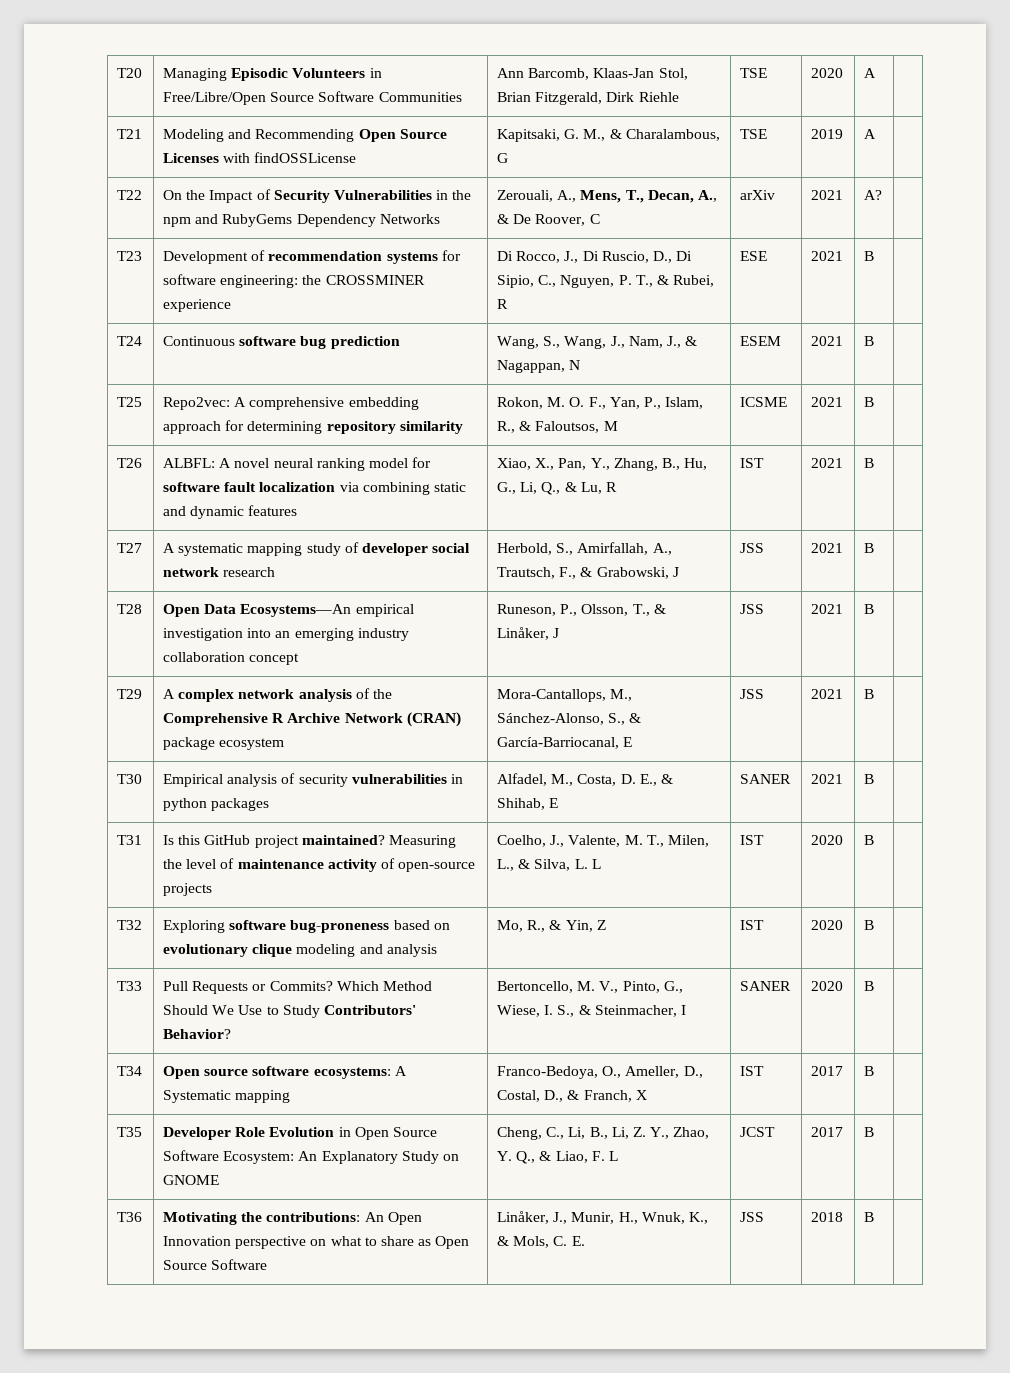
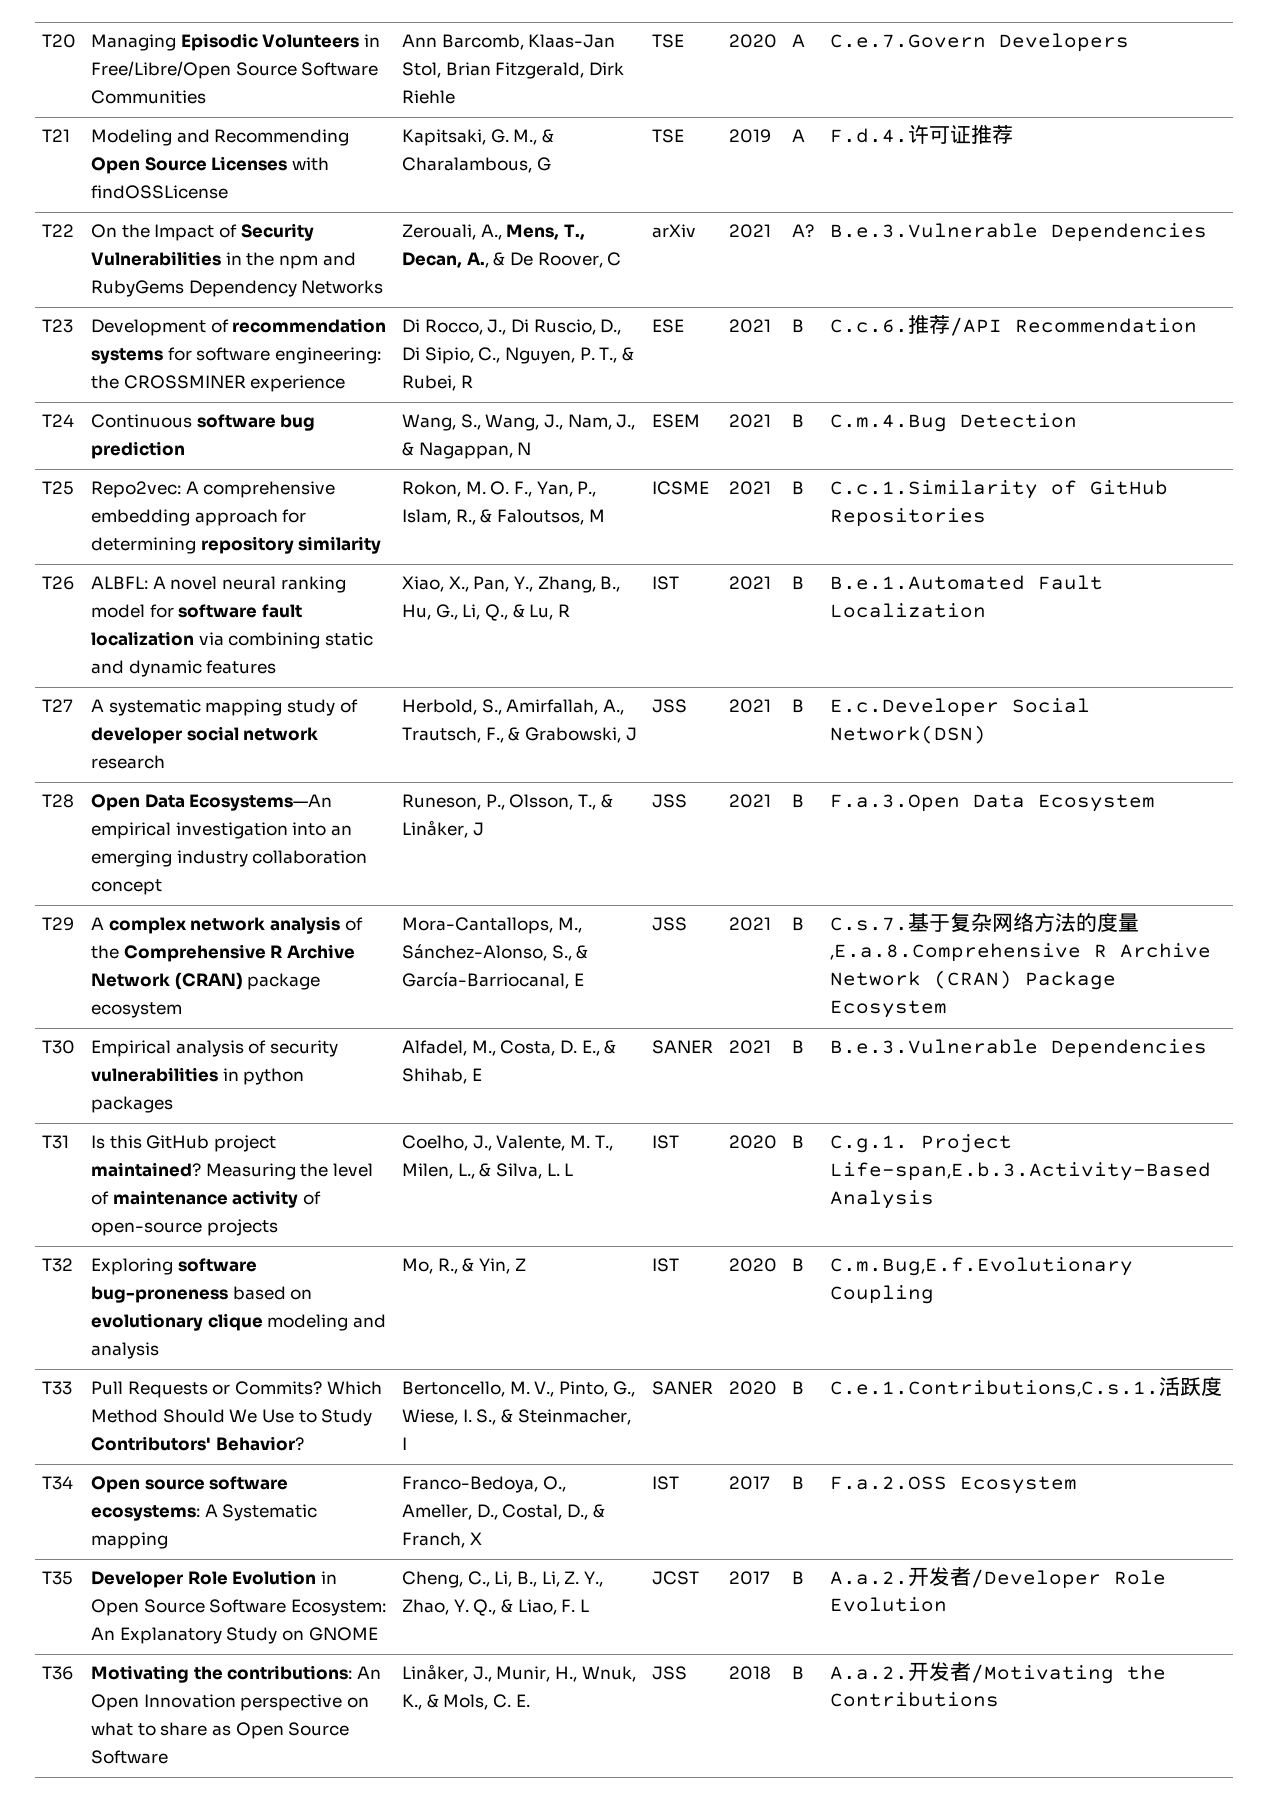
(877, 73) none -> [830,33,1130,52] C.e.7.Govern Developers
(877, 134) none -> [830,124,1014,144] F.d.4.许可证推荐
(883, 195) none -> [830,223,1208,242] B.e.3.Vulnerable Dependencies
(875, 256) none -> [830,314,1198,336] C.c.6.推荐/API Recommendation
(875, 341) none -> [830,413,1078,432] C.m.4.Bug Detection
(875, 402) none -> [830,480,1169,499] [830,508,987,527] C.c.1.Similarity of GitHub Repositories
(875, 463) none -> [830,575,1104,590] [830,603,987,618] B.e.1.Automated Fault Localization
(875, 548) none -> [830,698,1091,717] [830,725,987,744] E.c.Developer Social Network(DSN)
(875, 609) none -> [830,794,1156,812] F.a.3.Open Data Ecosystem
(875, 694) none -> [830,912,1140,932] [830,943,1212,962] [830,970,1117,990] [830,1000,948,1018] C.s.7.基于复杂网络方法的度量,E.a.8.Comprehensive R Archive Network (CRAN) Package Ecosystem
(875, 779) none -> [830,1039,1208,1058] B.e.3.Vulnerable Dependencies
(875, 840) none -> [830,1134,1013,1153] [830,1162,1212,1181] [830,1190,935,1209] C.g.1. Project Life-span,E.b.3.Activity-Based Analysis
(875, 925) none -> [830,1257,1134,1276] [830,1285,935,1304] C.m.Bug,E.f.Evolutionary Coupling
(875, 986) none -> [830,1376,1223,1397] C.e.1.Contributions,C.s.1.活跃度
(875, 1071) none -> [830,1476,1078,1494] F.a.2.OSS Ecosystem
(875, 1132) none -> [830,1566,1167,1589] [830,1597,948,1612] A.a.2.开发者/Developer Role Evolution
(875, 1217) none -> [830,1661,1167,1684] [830,1692,1000,1707] A.a.2.开发者/Motivating the Contributions

